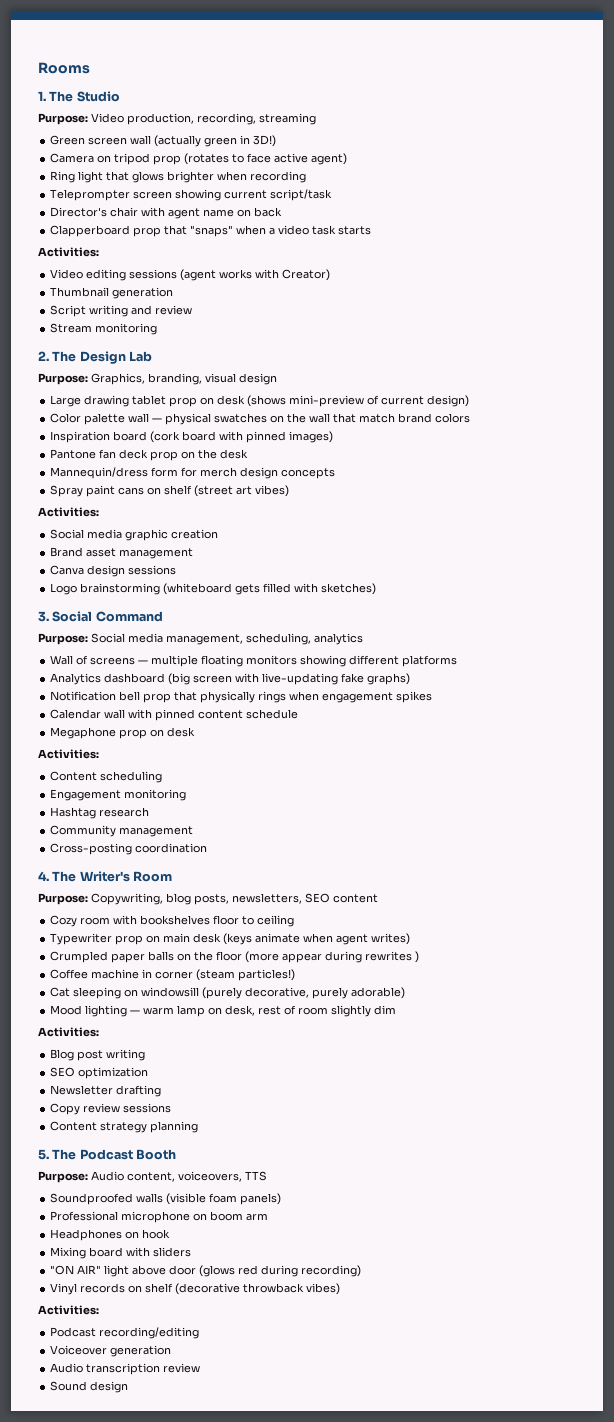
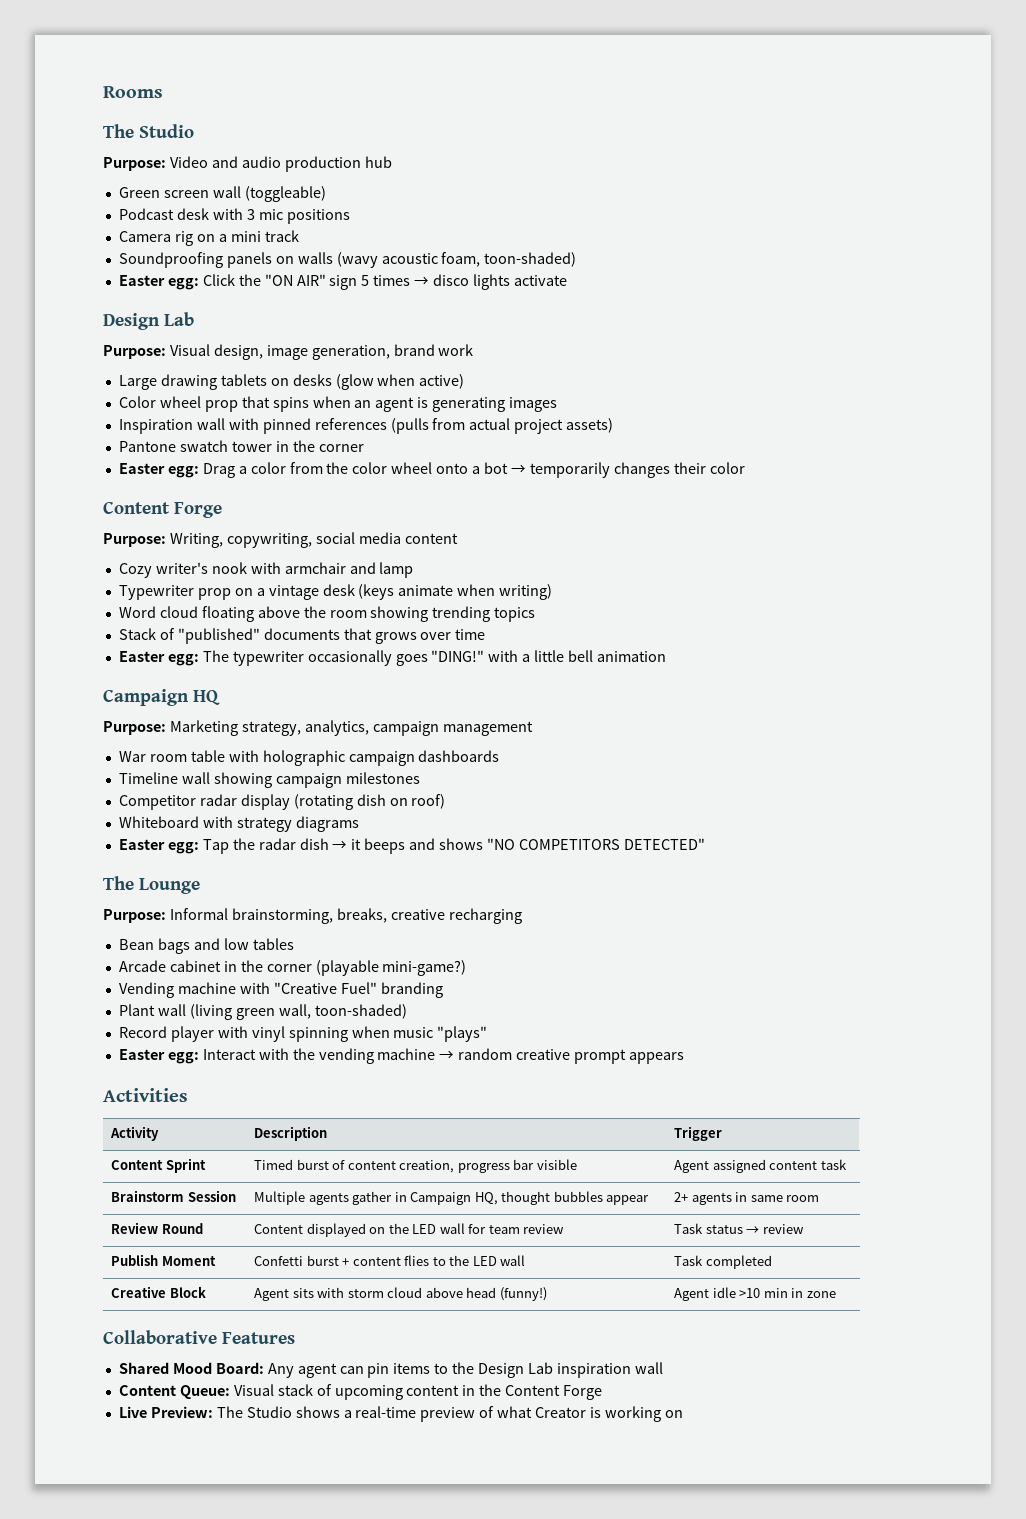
[38,91,46,101] 1. -> (163, 92) none
[127,113,316,125] production, recording, streaming -> [211,156,392,172] and audio production hub
[154,135,277,147] [50,153,348,165] [50,171,307,183] [50,189,333,201] [50,207,283,219] [50,225,372,237] [38,247,99,257] [50,269,331,281] [50,287,174,299] [50,305,193,317] [50,323,158,335] [38,351,153,364] [38,373,277,385] [50,395,470,407] [50,413,471,425] [50,431,334,443] [50,449,249,461] [50,467,336,479] [50,485,290,497] [38,507,99,517] [50,529,219,541] [50,547,194,559] [50,565,177,577] [50,583,377,595] [38,611,163,622] [38,633,363,645] [50,655,458,667] [50,673,411,685] [50,691,433,703] [50,709,299,721] [50,727,196,739] [38,749,99,759] [50,771,163,783] [50,789,187,801] [50,807,150,819] [50,825,194,837] [50,843,208,855] [38,871,173,882] [38,893,378,905] [50,915,295,927] (actually green in 3D!) // Camera on tripod prop (rotates to face active agent) // Ring light that glows brighter when recording // Teleprompter screen showing current script/task // Director's chair with agent name on back // Clapperboard prop that "snaps" when a video task starts // Activities: // Video editing sessions (agent works with Creator) // Thumbnail generation // Script writing and review // Stream monitoring // 2. The Design Lab // Purpose: Graphics, branding, visual design // Large drawing tablet prop on desk (shows mini-preview of current design) // Color palette wall — physical swatches on the wall that match brand colors // Inspiration board (cork board with pinned images) // Pantone fan deck prop on the desk // Mannequin/dress form for merch design concepts // Spray paint cans on shelf (street art vibes) // Activities: // Social media graphic creation // Brand asset management // Canva design sessions // Logo brainstorming (whiteboard gets filled with sketches) // 3. Social Command // Purpose: Social media management, scheduling, analytics // Wall of screens — multiple floating monitors showing different platforms // Analytics dashboard (big screen with live-updating fake graphs) // Notification bell prop that physically rings when engagement spikes // Calendar wall with pinned content schedule // Megaphone prop on desk // Activities: // Content scheduling // Engagement monitoring // Hashtag research // Community management // Cross-posting coordination // 4. The Writer's Room // Purpose: Copywriting, blog posts, newsletters, SEO content // Cozy room with bookshelves floor to ceiling -> [244,186,326,202] [118,208,350,224] [118,230,299,246] [118,252,577,268] [118,274,567,290] [103,312,194,330] [103,344,474,360] [118,374,465,390] [118,396,558,412] [118,418,614,434] [118,440,364,452] [118,462,745,478] [103,501,222,518] [103,532,458,548] [118,562,414,578] (toggleable) // Podcast desk with 3 mic positions // Camera rig on a mini track // Soundproofing panels on walls (wavy acoustic foam, toon-shaded) // Easter egg: Click the "ON AIR" sign 5 times → disco lights activate // Design Lab // Purpose: Visual design, image generation, brand work // Large drawing tablets on desks (glow when active) // Color wheel prop that spins when an agent is generating images // Inspiration wall with pinned references (pulls from actual project assets) // Pantone swatch tower in the corner // Easter egg: Drag a color from the color wheel onto a bot → temporarily changes their color // Content Forge // Purpose: Writing, copywriting, social media content // Cozy writer's nook with armchair and lamp
[163,933,191,943] main -> [256,585,319,600] a vintage
[336,933,411,945] [50,951,420,963] [50,969,296,981] [50,987,406,999] [50,1005,397,1017] [38,1027,99,1037] [50,1049,146,1061] [50,1067,149,1079] [50,1085,162,1097] [50,1103,172,1115] [50,1121,199,1133] [38,1149,177,1160] [38,1171,267,1183] [50,1193,282,1205] [50,1211,269,1223] [50,1229,171,1241] [50,1247,192,1259] [50,1265,362,1277] [50,1283,341,1295] [38,1305,99,1315] [50,1327,200,1339] [50,1345,172,1357] [50,1363,201,1375] [50,1381,129,1393] agent writes) // Crumpled paper balls on the floor (more appear during rewrites ) // Coffee machine in corner (steam particles!) // Cat sleeping on windowsill (purely decorative, purely adorable) // Mood lighting — warm lamp on desk, rest of room slightly dim // Activities: // Blog post writing // SEO optimization // Newsletter drafting // Copy review sessions // Content strategy planning // 5. The Podcast Booth // Purpose: Audio content, voiceovers, TTS // Soundproofed walls (visible foam panels) // Professional microphone on boom arm // Headphones on hook // Mixing board with sliders // "ON AIR" light above door (glows red during recording) // Vinyl records on shelf (decorative throwback vibes) // Activities: // Podcast recording/editing // Voiceover generation // Audio transcription review // Sound design -> [499,584,553,600] [118,606,536,622] [118,628,486,644] [118,650,667,666] [103,689,220,706] [103,720,533,736] [118,750,500,766] [118,772,420,788] [118,794,446,810] [118,816,359,832] [118,838,705,854] [103,876,200,894] [103,908,522,924] [118,938,294,954] [118,960,467,976] [118,982,443,998] [118,1004,407,1020] [118,1026,488,1042] [118,1048,685,1064] [103,1088,188,1102] [110,1126,160,1141] [254,1126,328,1141] [674,1126,723,1141] [111,1158,206,1173] [254,1159,577,1173] [674,1159,847,1173] [111,1190,236,1202] [254,1191,650,1205] [674,1192,820,1205] [111,1222,203,1234] [254,1223,565,1237] [674,1223,804,1234] [111,1254,216,1266] [254,1255,526,1266] [674,1255,772,1269] [111,1286,206,1298] [254,1287,547,1301] [674,1287,836,1301] [103,1330,295,1344] [118,1362,663,1378] [118,1384,603,1400] [118,1406,683,1422] writing) // Word cloud floating above the room showing trending topics // Stack of "published" documents that grows over time // Easter egg: The typewriter occasionally goes "DING!" with a little bell animation // Campaign HQ // Purpose: Marketing strategy, analytics, campaign management // War room table with holographic campaign dashboards // Timeline wall showing campaign milestones // Competitor radar display (rotating dish on roof) // Whiteboard with strategy diagrams // Easter egg: Tap the radar dish → it beeps and shows "NO COMPETITORS DETECTED" // The Lounge // Purpose: Informal brainstorming, breaks, creative recharging // Bean bags and low tables // Arcade cabinet in the corner (playable mini-game?) // Vending machine with "Creative Fuel" branding // Plant wall (living green wall, toon-shaded) // Record player with vinyl spinning when music "plays" // Easter egg: Interact with the vending machine → random creative prompt appears // Activities // Activity | Description | Trigger // Content Sprint | Timed burst of content creation, progress bar visible | Agent assigned content task // Brainstorm Session | Multiple agents gather in Campaign HQ, thought bubbles appear | 2+ agents in same room // Review Round | Content displayed on the LED wall for team review | Task status → review // Publish Moment | Confetti burst + content flies to the LED wall | Task completed // Creative Block | Agent sits with storm cloud above head (funny!) | Agent idle >10 min in zone // Collaborative Features // Shared Mood Board: Any agent can pin items to the Design Lab inspiration wall // Content Queue: Visual stack of upcoming content in the Content Forge // Live Preview: The Studio shows a real-time preview of what Creator is working on

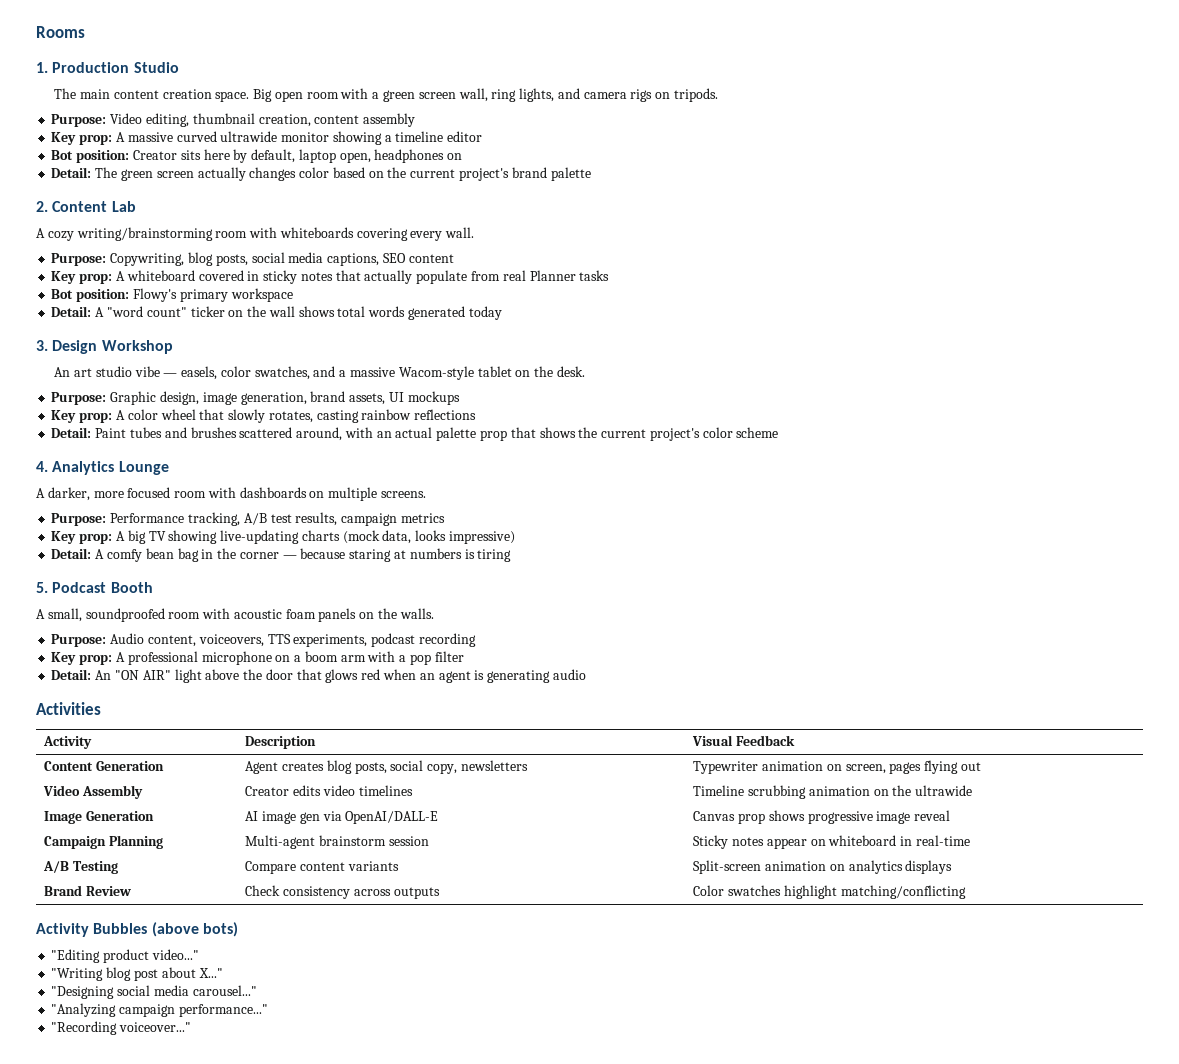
[103,124,194,138] [103,156,392,172] [118,186,326,202] [118,208,350,224] [118,230,299,246] [118,252,577,268] [118,274,567,290] [103,312,194,330] [103,344,474,360] [118,374,465,390] [118,396,309,412] The Studio // Purpose: Video and audio production hub // Green screen wall (toggleable) // Podcast desk with 3 mic positions // Camera rig on a mini track // Soundproofing panels on walls (wavy acoustic foam, toon-shaded) // Easter egg: Click the "ON AIR" sign 5 times → disco lights activate // Design Lab // Purpose: Visual design, image generation, brand work // Large drawing tablets on desks (glow when active) // Color wheel prop that spins -> [36,62,179,73] [54,88,719,102] [51,113,416,127] [51,131,483,145] [51,149,463,163] [51,167,591,181] [36,201,136,212] [36,227,475,241] [51,252,454,266] [51,270,610,284] [51,288,293,302] [51,306,502,320] [36,340,173,354] [54,366,585,380] [51,391,460,405] [51,409,477,423] [51,427,779,441] [36,461,169,475] [36,487,427,501] [51,512,445,526] [51,530,515,544] [51,548,512,562] [36,582,153,593] [36,608,434,622] [51,633,476,647] [51,651,464,665] [51,669,381,683] 1. Production Studio // The main content creation space. Big open room with a green screen wall, ring lights, and camera rigs on tripods. // Purpose: Video editing, thumbnail creation, content assembly // Key prop: A massive curved ultrawide monitor showing a timeline editor // Bot position: Creator sits here by default, laptop open, headphones on // Detail: The green screen actually changes color based on the current project's brand palette // 2. Content Lab // A cozy writing/brainstorming room with whiteboards covering every wall. // Purpose: Copywriting, blog posts, social media captions, SEO content // Key prop: A whiteboard covered in sticky notes that actually populate from real Planner tasks // Bot position: Flowy's primary workspace // Detail: A "word count" ticker on the wall shows total words generated today // 3. Design Workshop // An art studio vibe — easels, color swatches, and a massive Wacom-style tablet on the desk. // Purpose: Graphic design, image generation, brand assets, UI mockups // Key prop: A color wheel that slowly rotates, casting rainbow reflections // Detail: Paint tubes and brushes scattered around, with an actual palette prop that shows the current project's color scheme // 4. Analytics Lounge // A darker, more focused room with dashboards on multiple screens. // Purpose: Performance tracking, A/B test results, campaign metrics // Key prop: A big TV showing live-updating charts (mock data, looks impressive) // Detail: A comfy bean bag in the corner — because staring at numbers is tiring // 5. Podcast Booth // A small, soundproofed room with acoustic foam panels on the walls. // Purpose: Audio content, voiceovers, TTS experiments, podcast recording // Key prop: A professional microphone on a boom arm with a pop filter // Detail: An "ON AIR" light above the door that glows red
[509,397,558,412] [118,418,614,434] [118,440,364,452] [118,462,745,478] [103,501,222,518] [103,532,458,548] [118,562,414,578] [118,584,553,600] [118,606,536,622] [118,628,486,644] [118,650,667,666] [103,689,220,706] [103,720,533,736] [118,750,500,766] [118,772,420,788] [118,794,446,810] [118,816,359,832] [118,838,705,854] [103,876,200,894] [103,908,522,924] [118,938,294,954] [118,960,467,976] [118,982,443,998] [118,1004,407,1020] [118,1026,488,1042] [118,1048,685,1064] images // Inspiration wall with pinned references (pulls from actual project assets) // Pantone swatch tower in the corner // Easter egg: Drag a color from the color wheel onto a bot → temporarily changes their color // Content Forge // Purpose: Writing, copywriting, social media content // Cozy writer's nook with armchair and lamp // Typewriter prop on a vintage desk (keys animate when writing) // Word cloud floating above the room showing trending topics // Stack of "published" documents that grows over time // Easter egg: The typewriter occasionally goes "DING!" with a little bell animation // Campaign HQ // Purpose: Marketing strategy, analytics, campaign management // War room table with holographic campaign dashboards // Timeline wall showing campaign milestones // Competitor radar display (rotating dish on roof) // Whiteboard with strategy diagrams // Easter egg: Tap the radar dish → it beeps and shows "NO COMPETITORS DETECTED" // The Lounge // Purpose: Informal brainstorming, breaks, creative recharging // Bean bags and low tables // Arcade cabinet in the corner (playable mini-game?) // Vending machine with "Creative Fuel" branding // Plant wall (living green wall, toon-shaded) // Record player with vinyl spinning when music "plays" // Easter egg: Interact with the vending machine → random creative prompt appears -> [552,669,586,680] audio
[674,1126,723,1141] [111,1158,206,1173] [254,1159,577,1173] [674,1159,847,1173] [111,1190,236,1202] [254,1191,650,1205] [674,1192,820,1205] [111,1222,203,1234] [254,1223,565,1237] [674,1223,804,1234] [111,1254,216,1266] [254,1255,526,1266] [674,1255,772,1269] [111,1286,206,1298] [254,1287,547,1301] [674,1287,836,1301] [103,1330,295,1344] [118,1362,663,1378] [118,1384,603,1400] [118,1406,683,1422] Trigger // Content Sprint | Timed burst of content creation, progress bar visible | Agent assigned content task // Brainstorm Session | Multiple agents gather in Campaign HQ, thought bubbles appear | 2+ agents in same room // Review Round | Content displayed on the LED wall for team review | Task status → review // Publish Moment | Confetti burst + content flies to the LED wall | Task completed // Creative Block | Agent sits with storm cloud above head (funny!) | Agent idle >10 min in zone // Collaborative Features // Shared Mood Board: Any agent can pin items to the Design Lab inspiration wall // Content Queue: Visual stack of upcoming content in the Content Forge // Live Preview: The Studio shows a real-time preview of what Creator is working on -> [692,735,796,746] [44,761,165,771] [245,760,528,774] [693,760,981,774] [43,785,144,799] [245,785,413,796] [693,785,973,799] [44,811,155,824] [245,811,439,824] [693,810,951,824] [44,835,164,849] [245,835,429,849] [693,835,970,849] [43,861,119,874] [245,861,399,874] [693,860,953,874] [44,885,132,896] [245,885,440,899] [693,885,966,899] [36,922,238,937] [51,949,199,963] [51,967,223,981] [51,985,257,999] [51,1003,268,1017] [51,1021,192,1035] Visual Feedback // Content Generation | Agent creates blog posts, social copy, newsletters | Typewriter animation on screen, pages flying out // Video Assembly | Creator edits video timelines | Timeline scrubbing animation on the ultrawide // Image Generation | AI image gen via OpenAI/DALL-E | Canvas prop shows progressive image reveal // Campaign Planning | Multi-agent brainstorm session | Sticky notes appear on whiteboard in real-time // A/B Testing | Compare content variants | Split-screen animation on analytics displays // Brand Review | Check consistency across outputs | Color swatches highlight matching/conflicting // Activity Bubbles (above bots) // "Editing product video..." // "Writing blog post about X..." // "Designing social media carousel..." // "Analyzing campaign performance..." // "Recording voiceover..."

